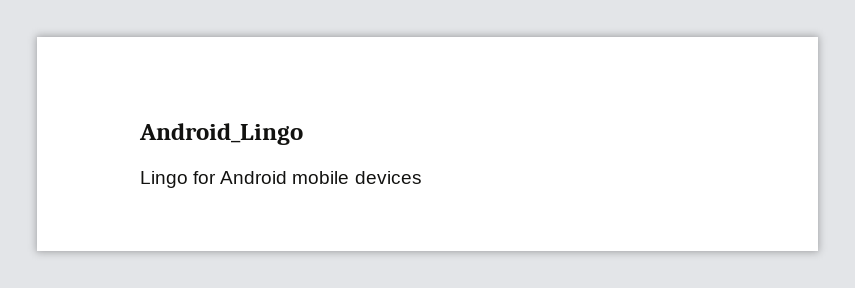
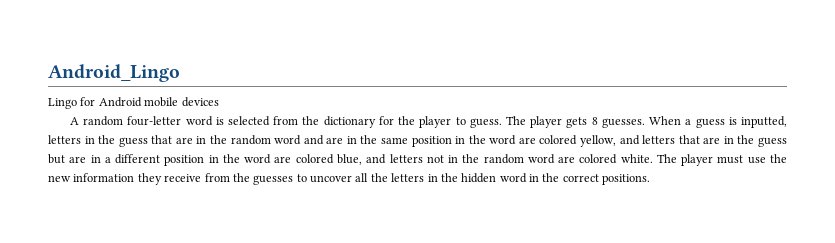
(422, 177) none -> [69,116,788,128] [48,135,787,147] [48,154,787,166] [48,173,651,185] // A random four-letter word is selected from the dictionary for the player to guess. The player gets 8 guesses. When a guess is inputted, letters in the guess that are in the random word and are in the same position in the word are colored yellow, and letters that are in the guess but are in a different position in the word are colored blue, and letters not in the random word are colored white. The player must use the new information they receive from the guesses to uncover all the letters in the hidden word in the correct positions.

